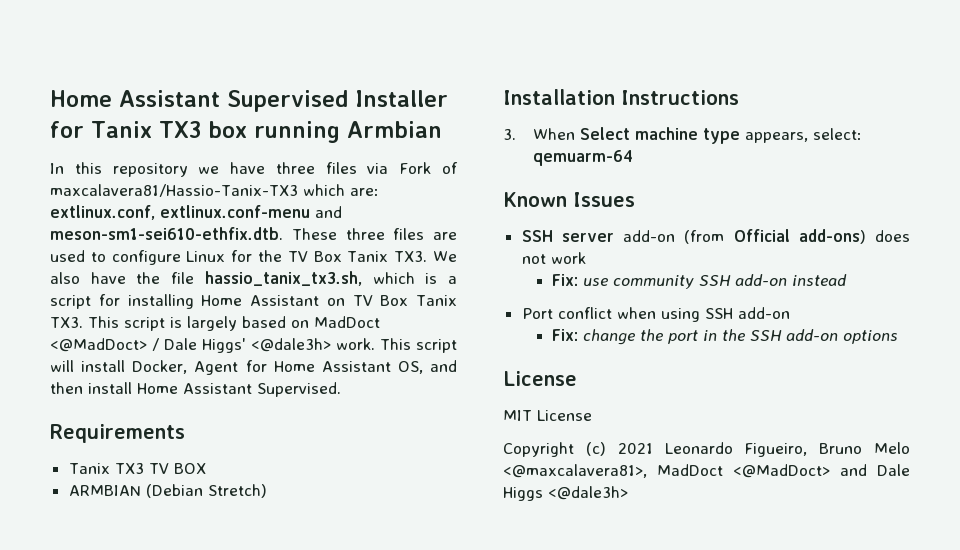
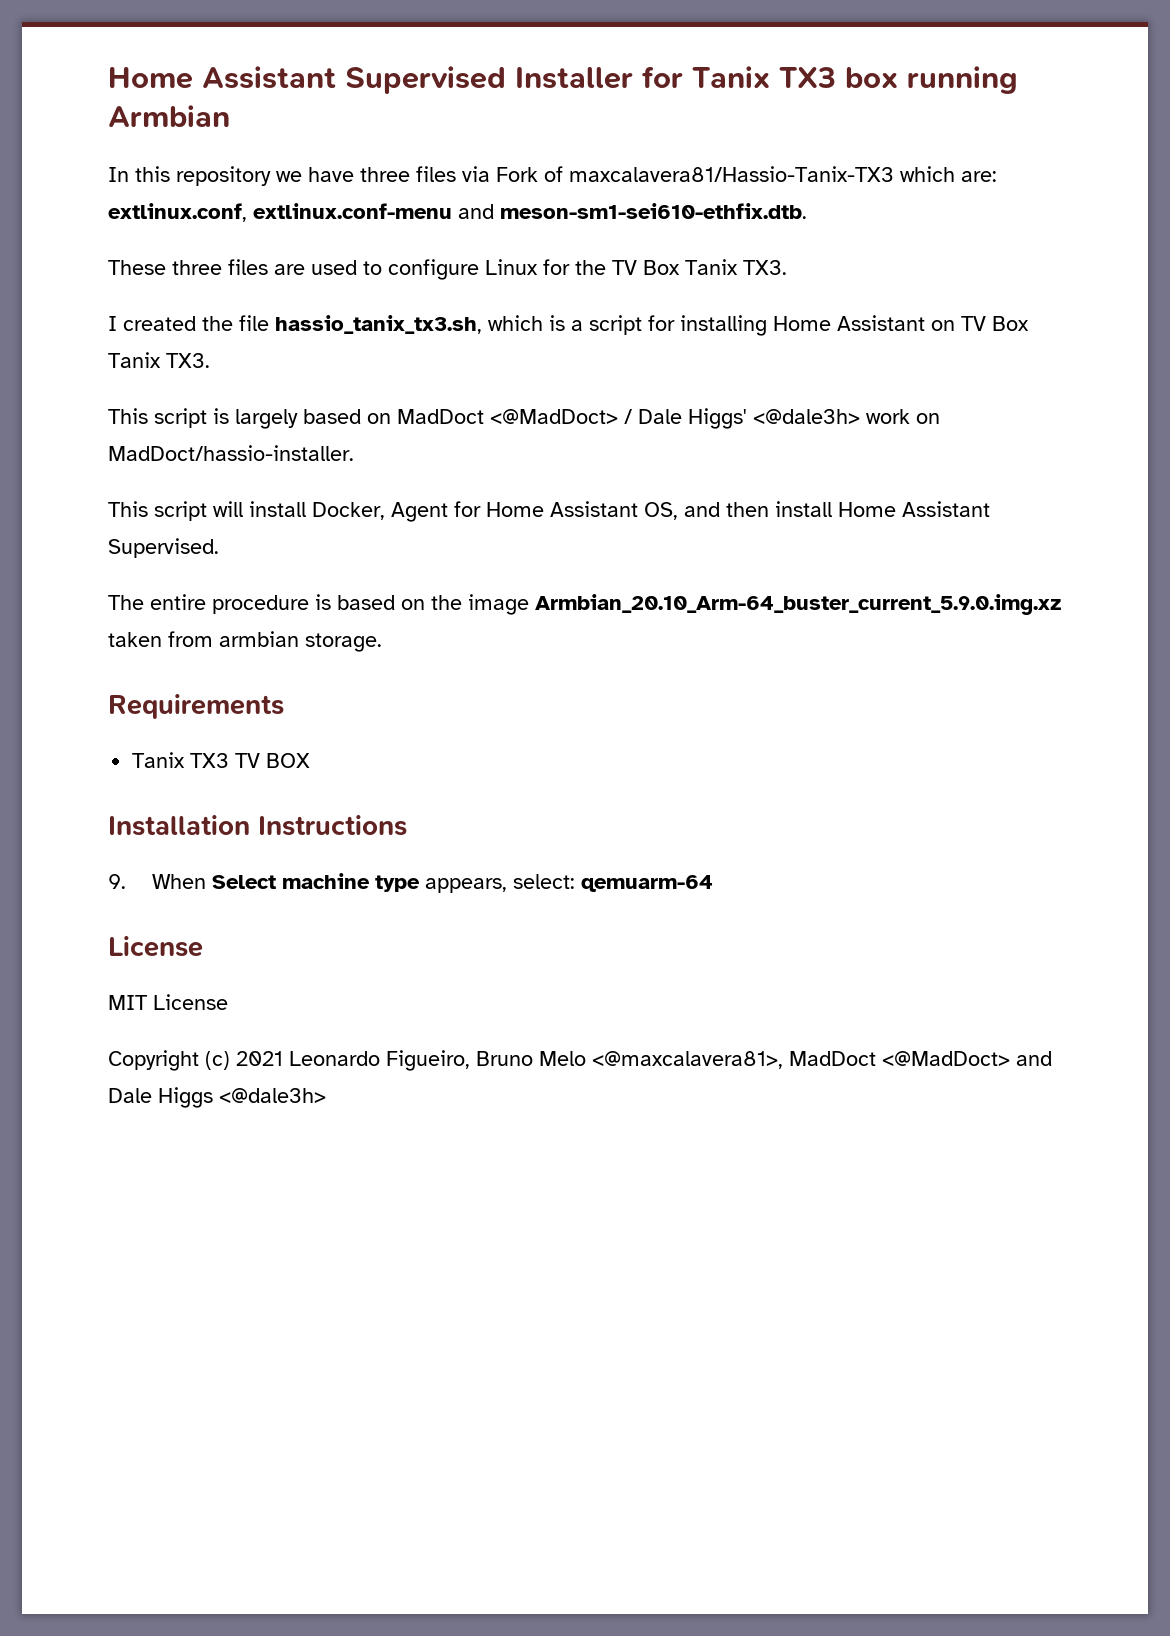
(283, 233) none -> (807, 211) //
[432,251,457,262] [50,272,126,284] We also have -> [108,316,196,331] // I created
(83, 322) none -> (210, 360) //
[336,338,375,350] work. -> [866,409,940,424] [108,445,354,461] work on MadDoct/hassio-installer. //
(341, 389) none -> [108,594,1061,615] [108,631,382,652] // The entire procedure is based on the image Armbian_20.10_Arm-64_buster_current_5.9.0.img.xz taken from armbian storage.
[68,484,267,498] // ARMBIAN (Debian Stretch) -> (311, 760) none
[503,129,516,140] 3. -> [108,874,126,889] 9.
[503,192,635,207] [521,229,910,244] [521,252,586,264] [551,274,847,289] [521,307,790,322] [551,329,898,345] // Known Issues // SSH server add-on (from Official add-ons) does not work // Fix: use community SSH add-on instead // Port conflict when using SSH add-on // Fix: change the port in the SSH add-on options -> (713, 883) none

